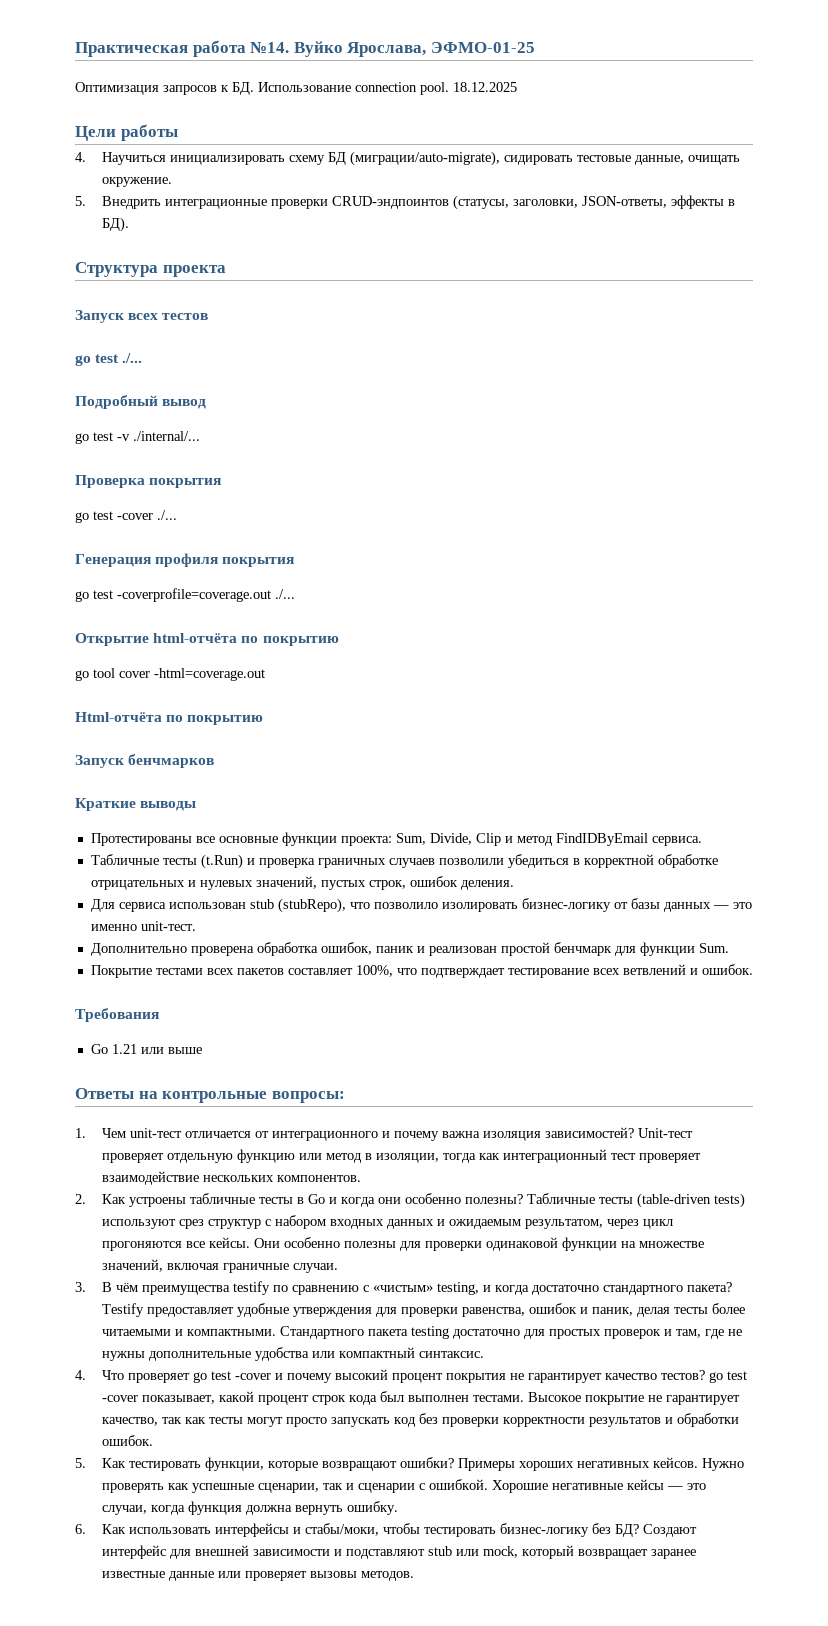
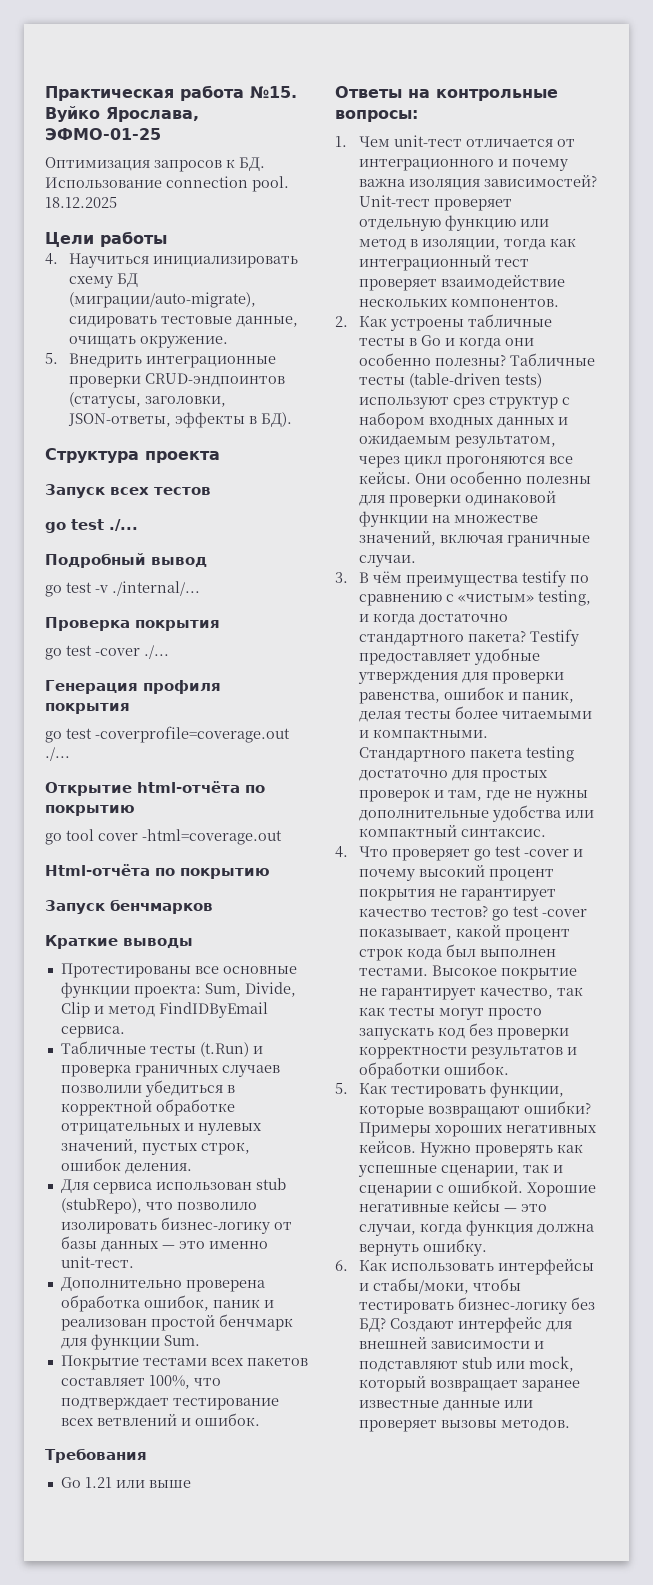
[250,42,290,53] №14. -> [250,86,297,98] №15.

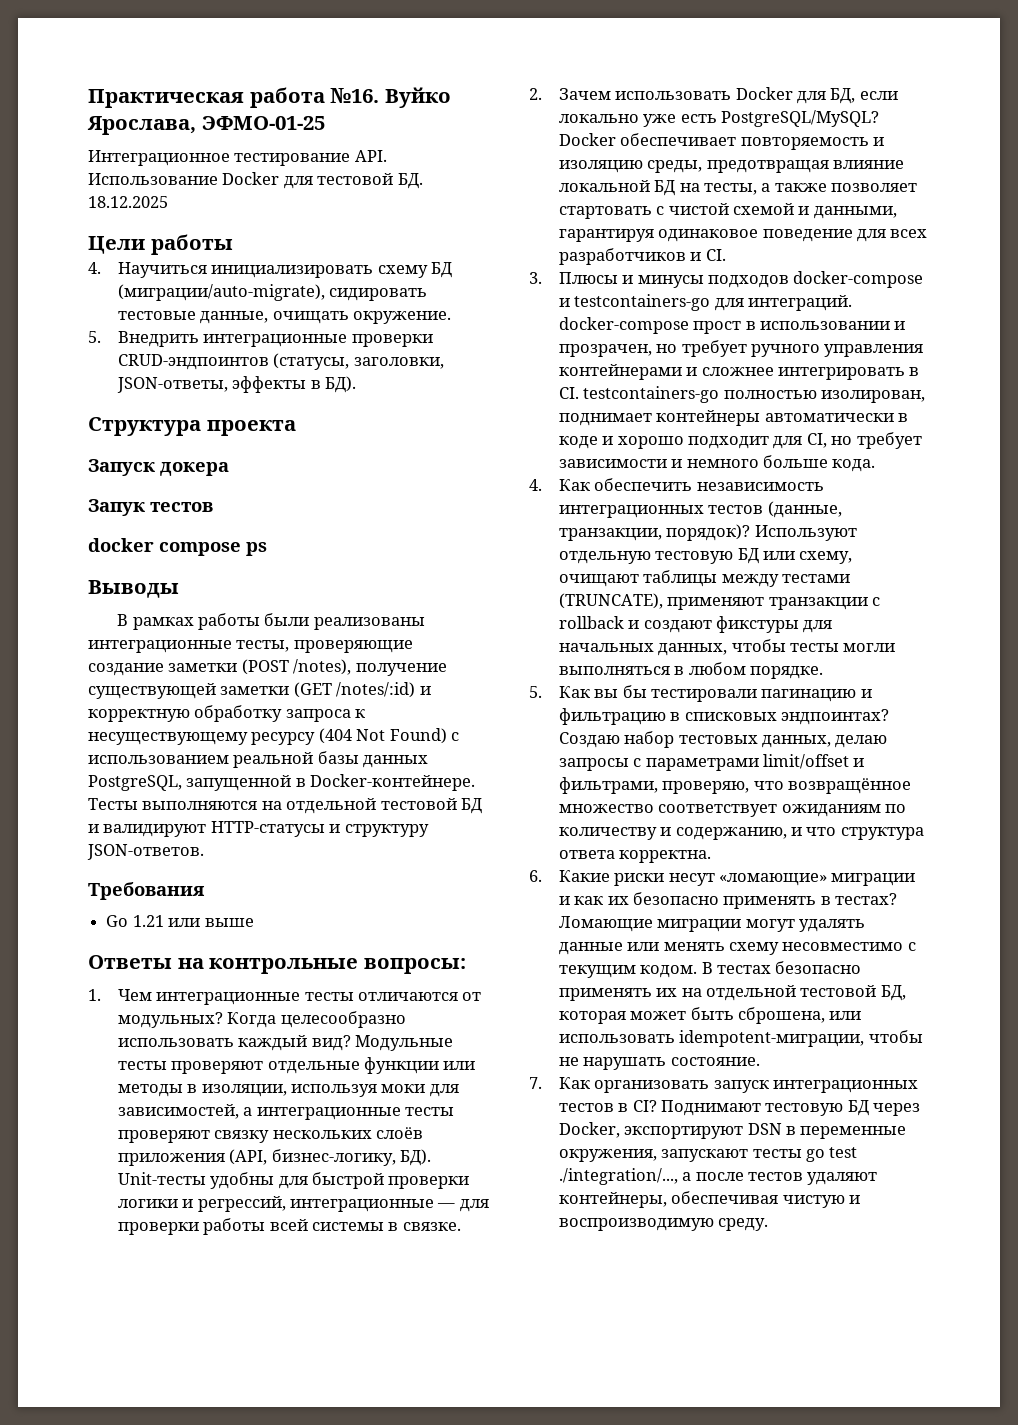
[250,86,297,98] №15. -> [330,88,380,103] №16.
[45,157,265,172] [45,176,289,192] Оптимизация запросов к БД. Использование connection pool. -> [88,150,387,166] [88,172,423,189] Интеграционное тестирование API. Использование Docker для тестовой БД.
[110,487,149,495] всех -> [160,462,229,476] [88,499,145,516] докера // Запук
[45,519,138,533] [45,553,207,568] [45,581,200,597] [45,617,220,631] [45,645,169,660] [45,680,221,694] [45,703,130,714] [45,726,290,743] [45,747,70,761] [45,781,265,796] [45,805,135,816] [45,829,282,845] [45,864,270,879] [45,899,213,914] [45,935,193,949] [60,963,297,978] [60,982,296,998] [60,1002,268,1018] [60,1026,125,1038] [60,1041,263,1057] [60,1064,280,1077] [60,1080,235,1097] [60,1099,235,1116] [60,1123,262,1135] [60,1139,250,1155] [60,1158,192,1174] [60,1178,286,1194] [60,1198,257,1214] [60,1217,292,1234] [60,1236,268,1252] [60,1256,134,1268] [60,1277,265,1292] [60,1295,274,1312] [60,1314,293,1331] [60,1334,200,1350] [60,1355,308,1370] [60,1375,221,1389] [60,1397,279,1410] [60,1413,260,1426] go test ./... // Подробный вывод // go test -v ./internal/... // Проверка покрытия // go test -cover ./... // Генерация профиля покрытия // go test -coverprofile=coverage.out ./... // Открытие html-отчёта по покрытию // go tool cover -html=coverage.out // Html-отчёта по покрытию // Запуск бенчмарков // Краткие выводы // Протестированы все основные функции проекта: Sum, Divide, Clip и метод FindIDByEmail сервиса. // Табличные тесты (t.Run) и проверка граничных случаев позволили убедиться в корректной обработке отрицательных и нулевых значений, пустых строк, ошибок деления. // Для сервиса использован stub (stubRepo), что позволило изолировать бизнес-логику от базы данных — это именно unit-тест. // Дополнительно проверена обработка ошибок, паник и реализован простой бенчмарк для функции Sum. // Покрытие тестами всех пакетов составляет 100%, что подтверждает тестирование всех ветвлений и ошибок. -> [88,538,267,556] [88,580,179,598] [117,613,425,630] [88,640,413,653] [88,659,447,676] [88,682,431,699] [88,705,366,722] [88,728,460,745] [88,751,429,768] [88,774,476,791] [88,798,483,814] [88,821,429,837] [87,844,204,860] docker compose ps // Выводы // В рамках работы были реализованы интеграционные тесты, проверяющие создание заметки (POST /notes), получение существующей заметки (GET /notes/:id) и корректную обработку запроса к несуществующему ресурсу (404 Not Found) с использованием реальной базы данных PostgreSQL, запущенной в Docker-контейнере. Тесты выполняются на отдельной тестовой БД и валидируют HTTP-статусы и структуру JSON-ответов.
[394,135,576,147] [359,159,569,171] [359,175,598,190] [359,195,513,211] [359,215,550,231] [359,238,577,250] [359,255,530,271] [359,275,566,291] [359,298,560,307] [335,314,553,331] [359,335,535,349] [359,353,596,366] [359,373,543,388] [359,396,571,409] [359,412,569,429] [359,435,557,448] [359,455,574,468] [359,471,592,484] [359,491,557,507] [359,511,539,527] [359,531,591,547] [359,555,417,567] [335,570,590,587] [359,590,592,606] [359,613,509,625] [359,629,580,646] [359,648,541,665] [358,671,565,684] [359,687,575,704] [359,706,593,722] [359,729,489,738] [359,746,575,762] [359,770,549,782] [359,789,589,802] [359,805,595,822] [359,825,547,837] [335,846,584,861] [359,865,555,881] [359,888,557,901] [359,905,588,921] [359,925,571,941] [359,944,557,961] [359,965,578,980] [359,987,584,1000] [359,1007,543,1020] [359,1023,570,1040] [359,1046,578,1059] [359,1062,510,1079] [335,1082,565,1098] [359,1101,592,1118] [359,1122,598,1137] [359,1141,584,1157] [358,1164,564,1177] [359,1180,597,1197] [359,1200,548,1212] [359,1220,595,1236] [359,1239,488,1256] [335,1259,595,1275] [359,1278,522,1294] [359,1297,596,1314] [359,1317,573,1333] [359,1337,545,1349] [359,1356,575,1372] [359,1376,581,1392] [359,1400,534,1411] [359,1420,571,1432] unit-тест отличается от интеграционного и почему важна изоляция зависимостей? Unit-тест проверяет отдельную функцию или метод в изоляции, тогда как интеграционный тест проверяет взаимодействие нескольких компонентов. // 2. Как устроены табличные тесты в Go и когда они особенно полезны? Табличные тесты (table-driven tests) используют срез структур с набором входных данных и ожидаемым результатом, через цикл прогоняются все кейсы. Они особенно полезны для проверки одинаковой функции на множестве значений, включая граничные случаи. // 3. В чём преимущества testify по сравнению с «чистым» testing, и когда достаточно стандартного пакета? Testify предоставляет удобные утверждения для проверки равенства, ошибок и паник, делая тесты более читаемыми и компактными. Стандартного пакета testing достаточно для простых проверок и там, где не нужны дополнительные удобства или компактный синтаксис. // 4. Что проверяет go test -cover и почему высокий процент покрытия не гарантирует качество тестов? go test -cover показывает, какой процент строк кода был выполнен тестами. Высокое покрытие не гарантирует качество, так как тесты могут просто запускать код без проверки корректности результатов и обработки ошибок. // 5. Как тестировать функции, которые возвращают ошибки? Примеры хороших негативных кейсов. Нужно проверять как успешные сценарии, так и сценарии с ошибкой. Хорошие негативные кейсы — это случаи, когда функция должна вернуть ошибку. // 6. Как использовать интерфейсы и стабы/моки, чтобы тестировать бизнес-логику без БД? Создают интерфейс для внешней зависимости и подставляют stub или mock, который возвращает заранее известные данные или проверяет вызовы методов. -> [156,992,482,1005] [117,1011,406,1028] [117,1035,454,1051] [117,1057,476,1074] [117,1084,459,1097] [117,1104,455,1120] [117,1127,424,1143] [117,1149,432,1166] [117,1172,470,1189] [117,1196,489,1212] [117,1218,461,1235] [529,87,898,104] [558,110,880,127] [558,133,885,150] [558,160,905,173] [558,180,918,196] [558,203,897,219] [558,229,928,242] [558,248,726,265] [529,271,924,288] [558,294,853,311] [558,317,906,334] [558,340,924,357] [558,364,920,380] [558,386,926,403] [558,410,909,426] [558,432,922,449] [558,455,876,472] [529,478,824,491] [558,501,842,518] [558,524,857,541] [558,548,853,564] [558,570,851,587] [558,593,881,610] [558,616,833,633] [558,639,896,656] [558,662,824,679] [529,685,872,702] [558,708,890,725] [558,731,888,748] [558,754,865,771] [558,777,912,794] [558,804,907,817] [558,827,924,840] [558,850,712,863] [529,870,916,886] [558,892,898,909] [558,916,866,932] [558,942,916,955] [558,961,862,978] [558,985,906,1001] [558,1007,862,1024] [558,1030,923,1047] [558,1057,760,1070] [529,1077,919,1093] [558,1100,921,1116] [558,1122,907,1139] [558,1147,858,1162] [558,1168,878,1185] [558,1191,861,1208] [558,1218,769,1231] интеграционные тесты отличаются от модульных? Когда целесообразно использовать каждый вид? Модульные тесты проверяют отдельные функции или методы в изоляции, используя моки для зависимостей, а интеграционные тесты проверяют связку нескольких слоёв приложения (API, бизнес-логику, БД). Unit-тесты удобны для быстрой проверки логики и регрессий, интеграционные — для проверки работы всей системы в связке. // 2. Зачем использовать Docker для БД, если локально уже есть PostgreSQL/MySQL? Docker обеспечивает повторяемость и изоляцию среды, предотвращая влияние локальной БД на тесты, а также позволяет стартовать с чистой схемой и данными, гарантируя одинаковое поведение для всех разработчиков и CI. // 3. Плюсы и минусы подходов docker-compose и testcontainers-go для интеграций. docker-compose прост в использовании и прозрачен, но требует ручного управления контейнерами и сложнее интегрировать в CI. testcontainers-go полностью изолирован, поднимает контейнеры автоматически в коде и хорошо подходит для CI, но требует зависимости и немного больше кода. // 4. Как обеспечить независимость интеграционных тестов (данные, транзакции, порядок)? Используют отдельную тестовую БД или схему, очищают таблицы между тестами (TRUNCATE), применяют транзакции с rollback и создают фикстуры для начальных данных, чтобы тесты могли выполняться в любом порядке. // 5. Как вы бы тестировали пагинацию и фильтрацию в списковых эндпоинтах? Создаю набор тестовых данных, делаю запросы с параметрами limit/offset и фильтрами, проверяю, что возвращённое множество соответствует ожиданиям по количеству и содержанию, и что структура ответа корректна. // 6. Какие риски несут «ломающие» миграции и как их безопасно применять в тестах? Ломающие миграции могут удалять данные или менять схему несовместимо с текущим кодом. В тестах безопасно применять их на отдельной тестовой БД, которая может быть сброшена, или использовать idempotent-миграции, чтобы не нарушать состояние. // 7. Как организовать запуск интеграционных тестов в CI? Поднимают тестовую БД через Docker, экспортируют DSN в переменные окружения, запускают тесты go test ./integration/..., а после тестов удаляют контейнеры, обеспечивая чистую и воспроизводимую среду.

